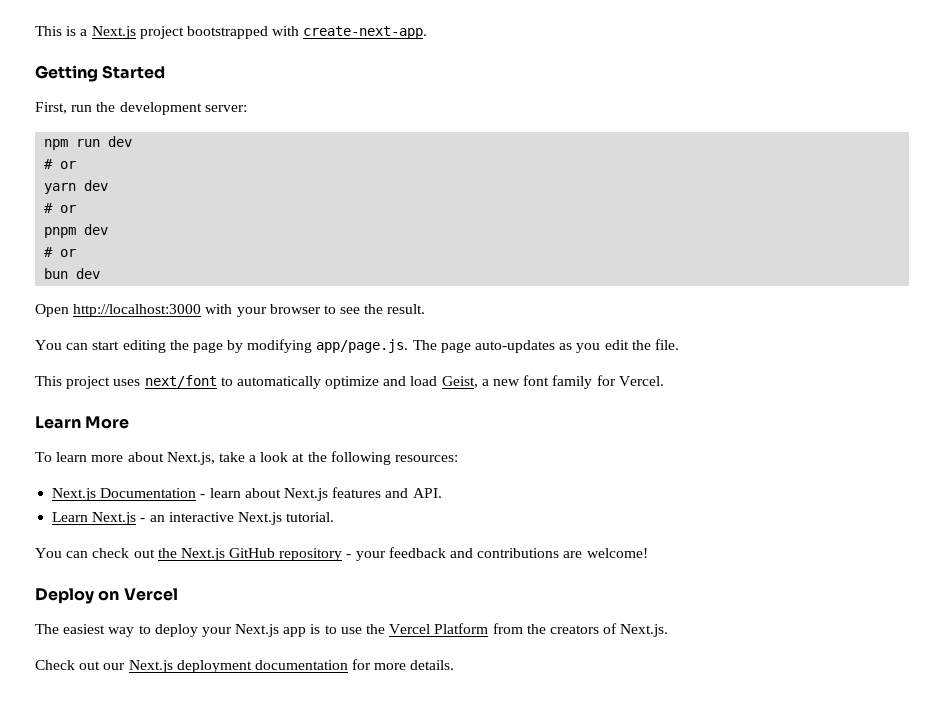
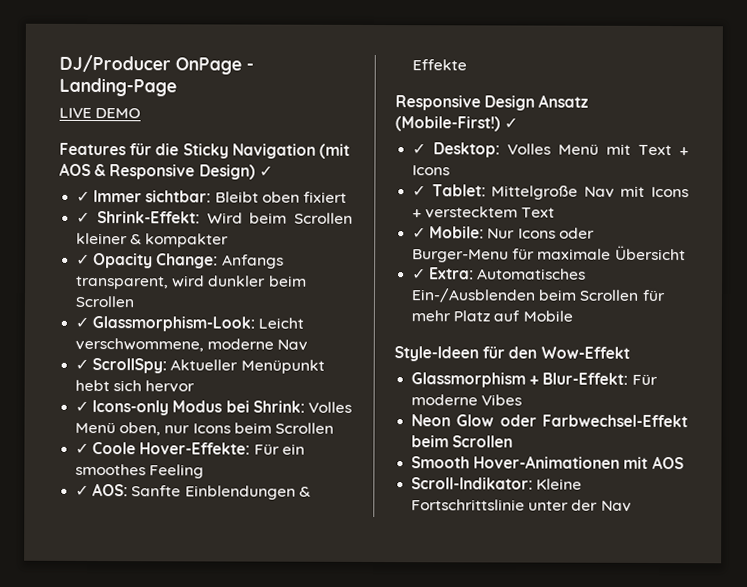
[35,26,428,39] [35,65,166,82] [35,102,247,115] [44,136,133,150] [44,159,77,169] [44,180,109,194] [44,203,77,213] [44,224,109,238] [44,247,77,257] [44,268,101,279] [35,304,426,317] [35,339,679,353] [35,375,664,389] [35,416,130,429] [35,451,459,465] [52,487,442,501] [52,512,335,525] [35,547,648,561] [35,588,178,604] [35,623,669,637] [35,659,455,673] This is a Next.js project bootstrapped with create-next-app. // Getting Started // First, run the development server: // npm run dev // # or // yarn dev // # or // pnpm dev // # or // bun dev // Open http://localhost:3000 with your browser to see the result. // You can start editing the page by modifying app/page.js. The page auto-updates as you edit the file. // This project uses next/font to automatically optimize and load Geist, a new font family for Vercel. // Learn More // To learn more about Next.js, take a look at the following resources: // Next.js Documentation - learn about Next.js features and API. // Learn Next.js - an interactive Next.js tutorial. // You can check out the Next.js GitHub repository - your feedback and contributions are welcome! // Deploy on Vercel // The easiest way to deploy your Next.js app is to use the Vercel Platform from the creators of Next.js. // Check out our Next.js deployment documentation for more details. -> [59,54,254,75] [59,77,177,97] [59,107,142,119] [59,142,350,159] [59,162,273,180] [76,190,347,203] [76,211,353,224] [76,232,230,248] [76,253,284,269] [76,275,307,290] [75,295,135,308] [75,316,305,332] [75,337,309,352] [75,358,325,374] [75,379,196,393] [75,400,352,416] [75,421,334,436] [75,442,305,455] [75,463,205,479] [75,483,311,500] [412,59,468,71] [395,94,590,111] [395,116,519,132] [412,142,689,158] [412,165,451,176] [412,184,689,200] [412,206,556,219] [412,226,595,239] [412,245,686,263] [412,267,587,280] [411,288,666,303] [411,310,573,322] [394,346,630,362] [411,372,658,388] [411,394,523,406] [411,414,688,428] [411,435,514,448] [411,455,684,470] [411,477,583,490] [411,499,632,512] DJ/Producer OnPage - Landing-Page // LIVE DEMO // Features für die Sticky Navigation (mit AOS & Responsive Design) ✓ // ✓ Immer sichtbar: Bleibt oben fixiert // ✓ Shrink-Effekt: Wird beim Scrollen kleiner & kompakter // ✓ Opacity Change: Anfangs transparent, wird dunkler beim Scrollen // ✓ Glassmorphism-Look: Leicht verschwommene, moderne Nav // ✓ ScrollSpy: Aktueller Menüpunkt hebt sich hervor // ✓ Icons-only Modus bei Shrink: Volles Menü oben, nur Icons beim Scrollen // ✓ Coole Hover-Effekte: Für ein smoothes Feeling // ✓ AOS: Sanfte Einblendungen & Effekte // Responsive Design Ansatz (Mobile-First!) ✓ // ✓ Desktop: Volles Menü mit Text + Icons // ✓ Tablet: Mittelgroße Nav mit Icons + verstecktem Text // ✓ Mobile: Nur Icons oder Burger-Menu für maximale Übersicht // ✓ Extra: Automatisches Ein-/Ausblenden beim Scrollen für mehr Platz auf Mobile // Style-Ideen für den Wow-Effekt // Glassmorphism + Blur-Effekt: Für moderne Vibes // Neon Glow oder Farbwechsel-Effekt beim Scrollen // Smooth Hover-Animationen mit AOS // Scroll-Indikator: Kleine Fortschrittslinie unter der Nav

